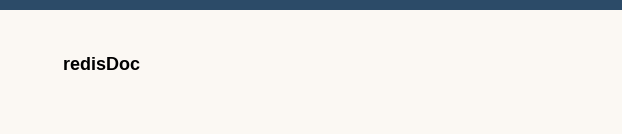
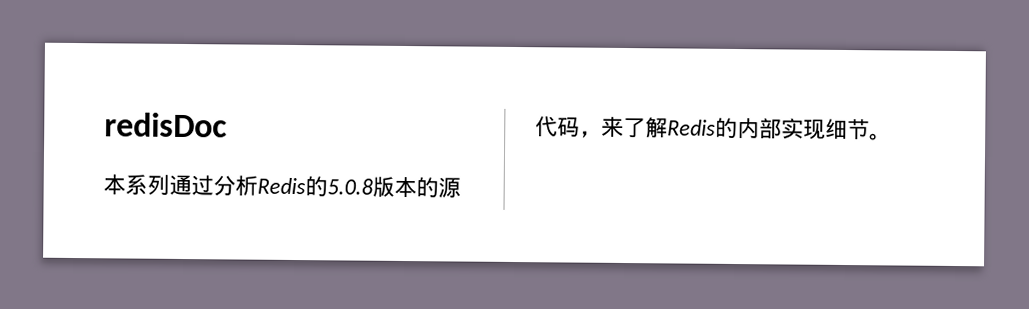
(140, 63) none -> [103,174,461,199] [535,116,892,141] // 本系列通过分析Redis的5.0.8版本的源代码，来了解Redis的内部实现细节。

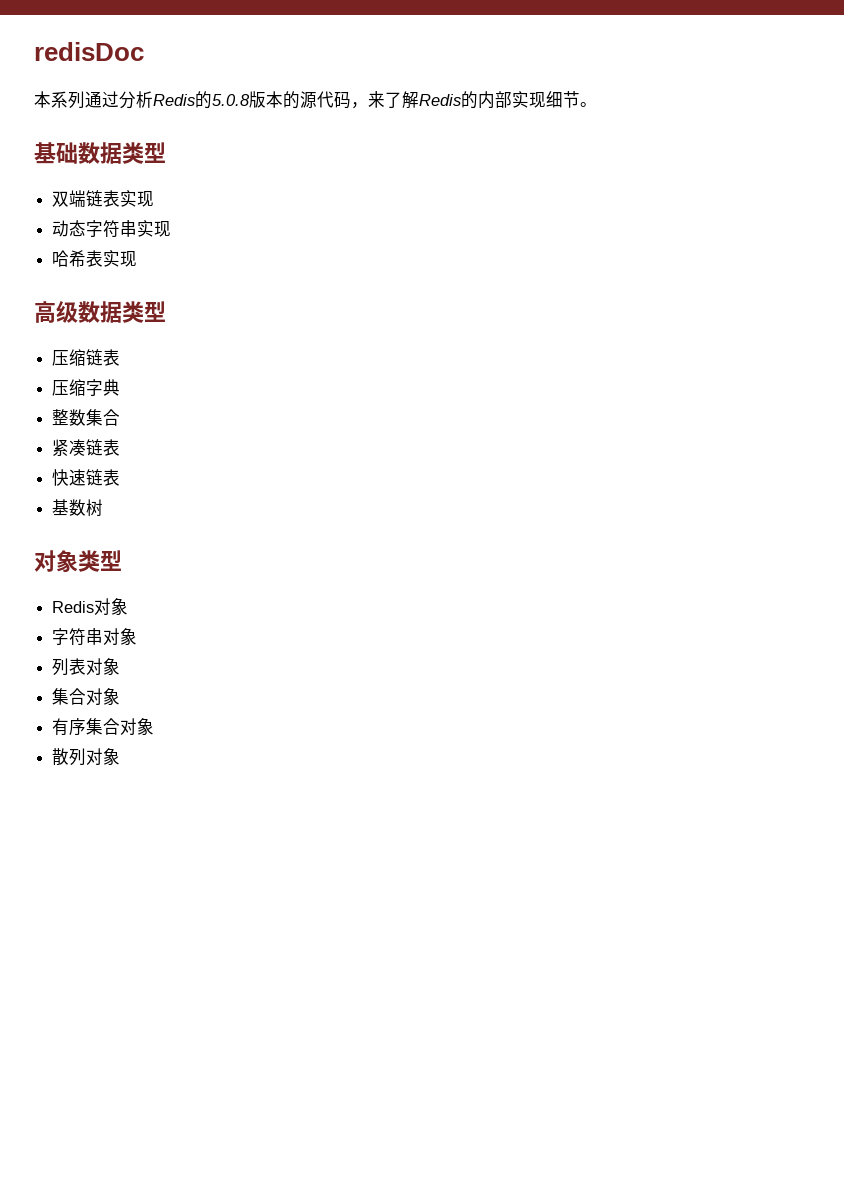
(892, 137) none -> [34,142,166,164] [52,190,155,207] [52,220,172,238] [52,250,138,267] [34,301,166,323] [52,349,121,366] [52,379,121,396] [52,409,121,426] [52,439,121,456] [52,469,121,486] [52,499,104,517] [34,550,122,572] [52,598,129,615] [52,628,138,646] [52,658,121,676] [52,688,121,705] [52,718,155,736] [52,748,121,766] // 基础数据类型 // 双端链表实现 // 动态字符串实现 // 哈希表实现 // 高级数据类型 // 压缩链表 // 压缩字典 // 整数集合 // 紧凑链表 // 快速链表 // 基数树 // 对象类型 // Redis对象 // 字符串对象 // 列表对象 // 集合对象 // 有序集合对象 // 散列对象

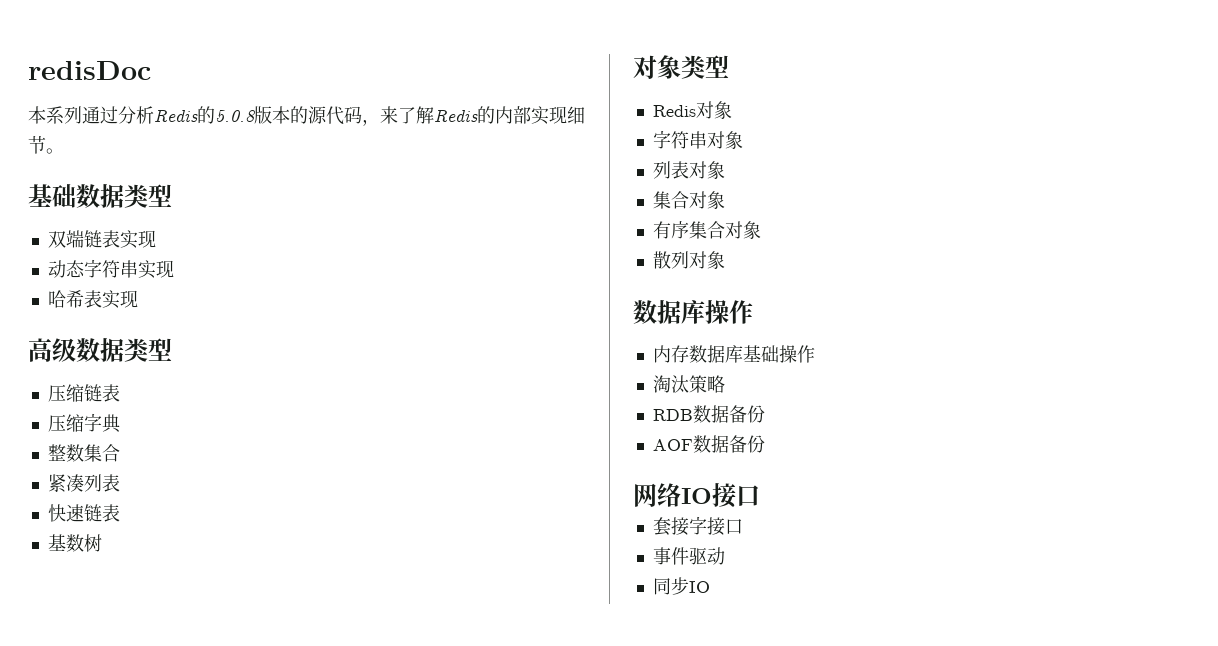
[86,439,104,456] 链 -> [83,474,102,492] 列
(121, 756) none -> [633,299,753,324] [652,345,815,363] [652,375,725,393] [652,405,765,423] [652,435,765,453] [633,483,760,508] [652,516,743,536] [652,547,725,565] [652,577,710,595] // 数据库操作 // 内存数据库基础操作 // 淘汰策略 // RDB数据备份 // AOF数据备份 // 网络IO接口 // 套接字接口 // 事件驱动 // 同步IO

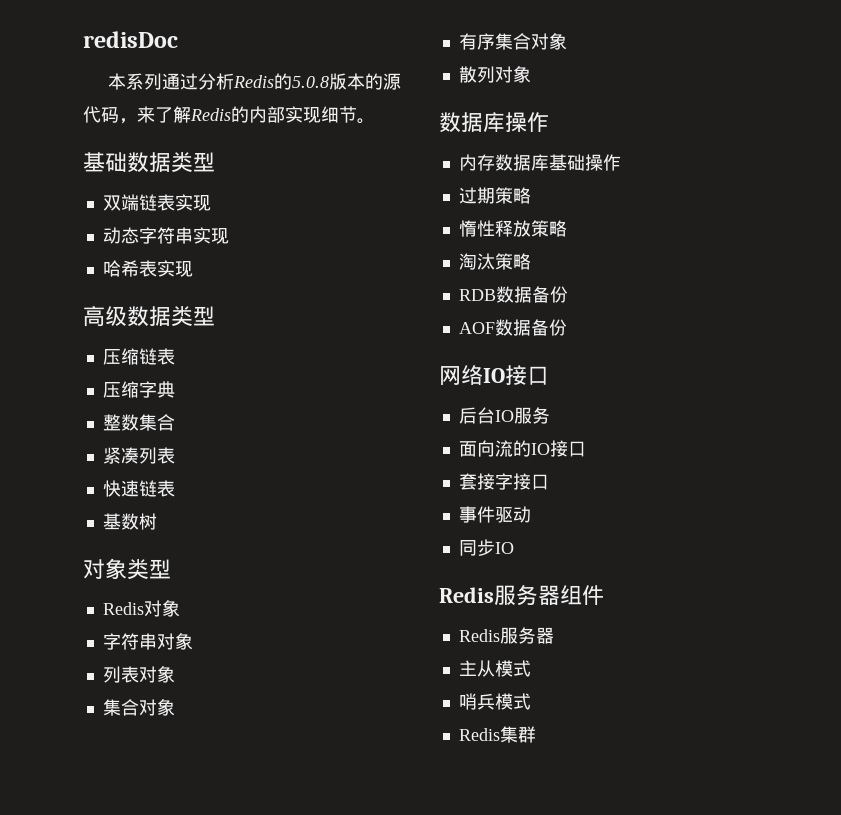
(815, 354) none -> [458,187,531,204] [458,220,567,237] // 过期策略 // 惰性释放策略
(760, 495) none -> [458,407,550,424] [458,440,586,457] // 后台IO服务 // 面向流的IO接口
(710, 587) none -> [439,585,604,606] [458,627,554,644] [458,660,531,677] [458,693,531,710] [458,726,536,743] // Redis服务器组件 // Redis服务器 // 主从模式 // 哨兵模式 // Redis集群

